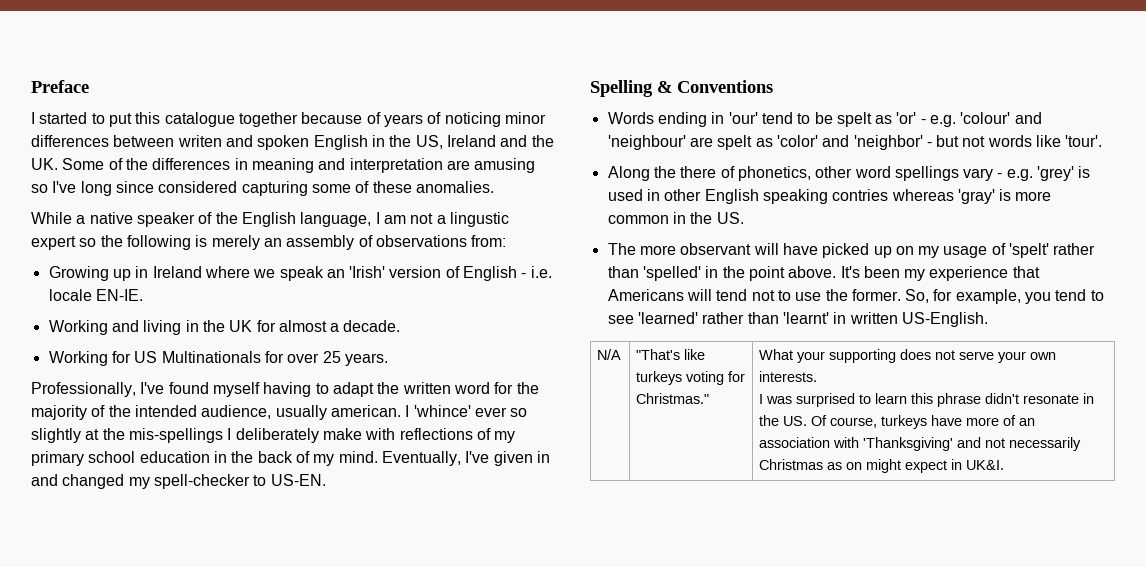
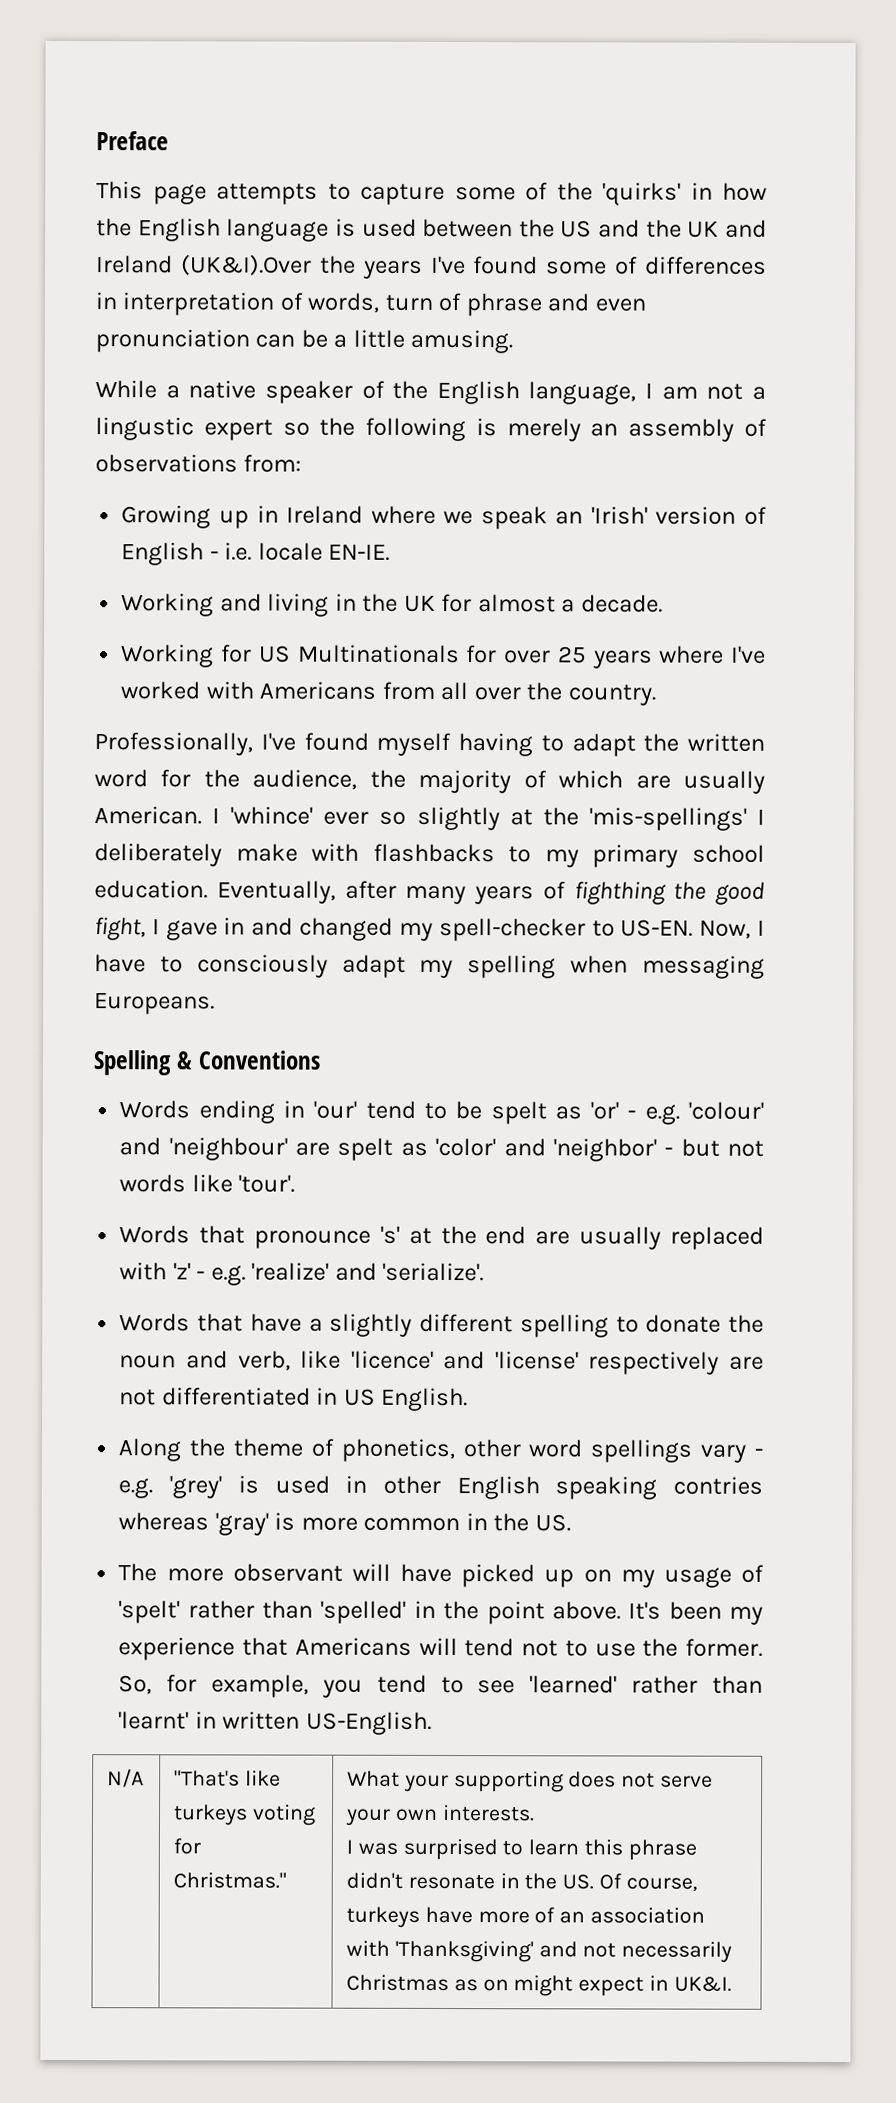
[31,112,546,127] [31,135,554,150] [31,158,536,173] [31,181,494,196] I started to put this catalogue together because of years of noticing minor differences between writen and spoken English in the US, Ireland and the UK. Some of the differences in meaning and interpretation are amusing so I've long since considered capturing some of these anomalies. -> [96,181,767,206] [96,218,767,242] [96,254,767,279] [95,292,646,317] [95,329,514,354] This page attempts to capture some of the 'quirks' in how the English language is used between the US and the UK and Ireland (UK&I).Over the years I've found some of differences in interpretation of words, turn of phrase and even pronunciation can be a little amusing.
[344,353,388,366] years. -> [592,645,766,669] [120,681,656,706] years where I've worked with Americans from all over the country.
[31,405,401,420] majority of the intended audience, usually american. -> [252,769,765,794] [94,806,202,825] audience, the majority of which are usually American.
[128,428,223,443] mis-spellings -> [588,807,747,831] 'mis-spellings'
[399,428,491,440] reflections of -> [372,843,532,863] flashbacks to
[139,451,533,466] education in the back of my mind. Eventually, I've given -> [94,880,765,905] [94,917,218,941] education. Eventually, after many years of fighthing the good fight, I gave
(326, 480) none -> [699,919,766,939] [94,954,765,979] [94,992,215,1015] Now, I have to consciously adapt my spelling when messaging Europeans.
(1103, 141) none -> [119,1225,764,1250] [119,1262,485,1286] [119,1313,764,1338] [119,1350,764,1375] [119,1387,469,1412] // Words that pronounce 's' at the end are usually replaced with 'z' - e.g. 'realize' and 'serialize'. // Words that have a slightly different spelling to donate the noun and verb, like 'licence' and 'license' respectively are not differentiated in US English.
[680,166,717,178] there -> [233,1438,304,1457] theme

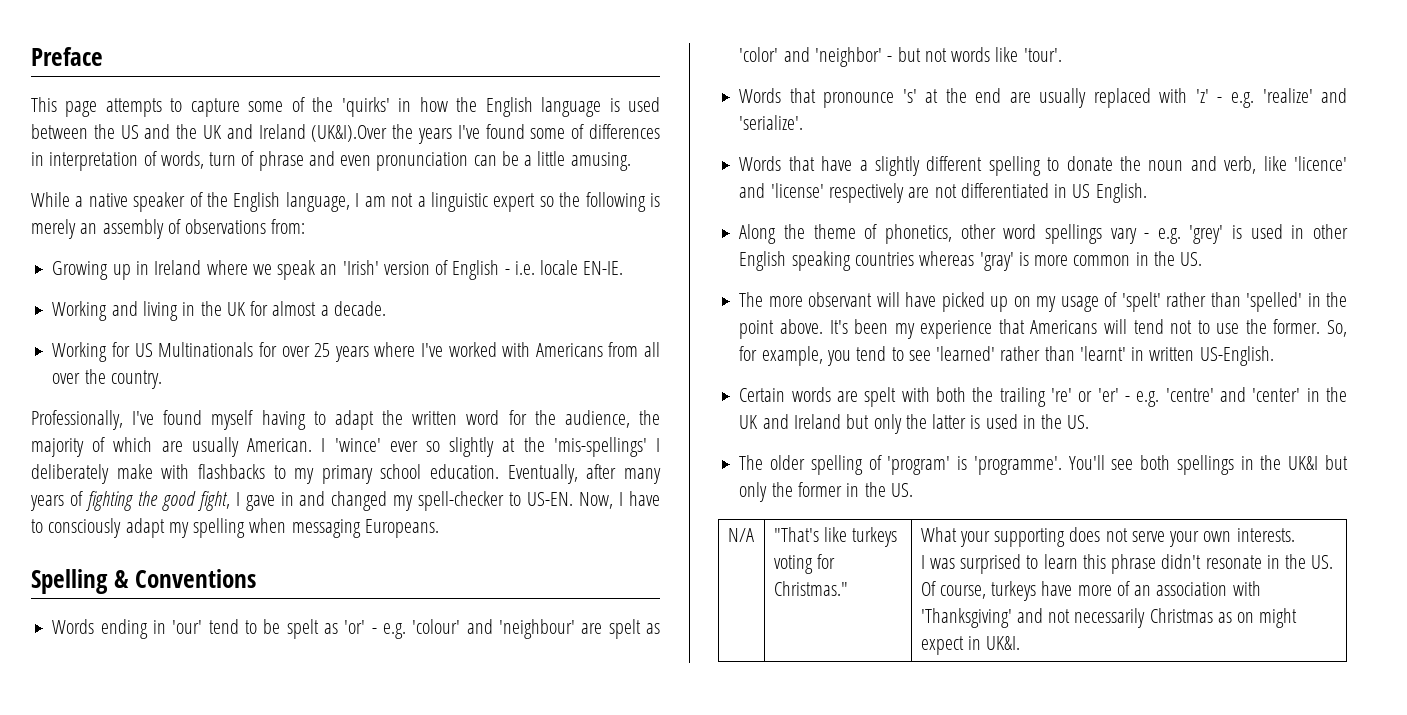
[95,417,194,441] lingustic -> [430,192,488,212] linguistic
[230,806,314,825] 'whince' -> [334,438,381,452] 'wince'
[573,881,666,905] fighthing -> [85,491,134,511] fighting
[673,1476,763,1495] contries -> [854,252,914,266] countries
(432, 1723) none -> [739,387,1347,407] [739,414,1090,434] [739,455,1348,475] [739,482,913,502] // Certain words are spelt with both the trailing 're' or 'er' - e.g. 'centre' and 'center' in the UK and Ireland but only the latter is used in the US. // The older spelling of 'program' is 'programme'. You'll see both spellings in the UK&I but only the former in the US.

